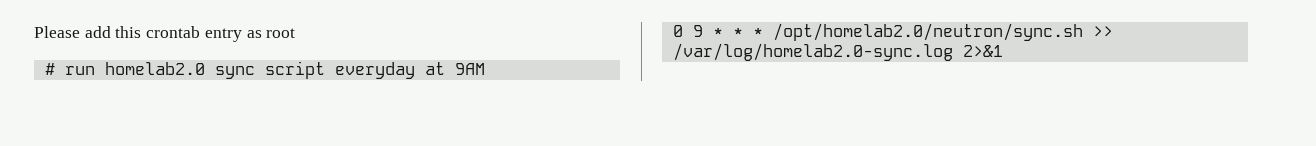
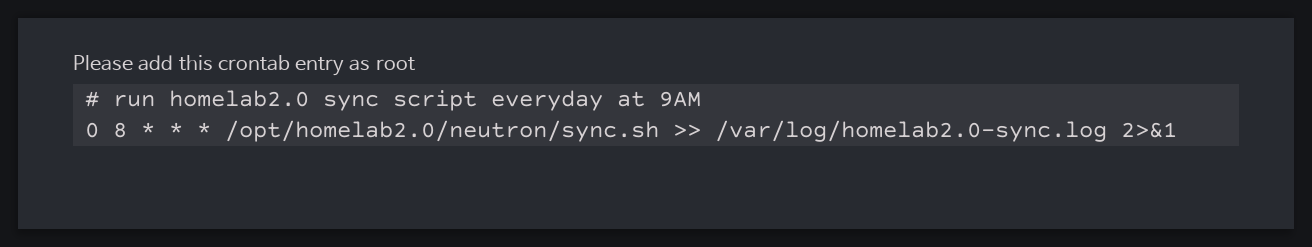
[692,25,703,37] 9 -> [112,122,127,138] 8

